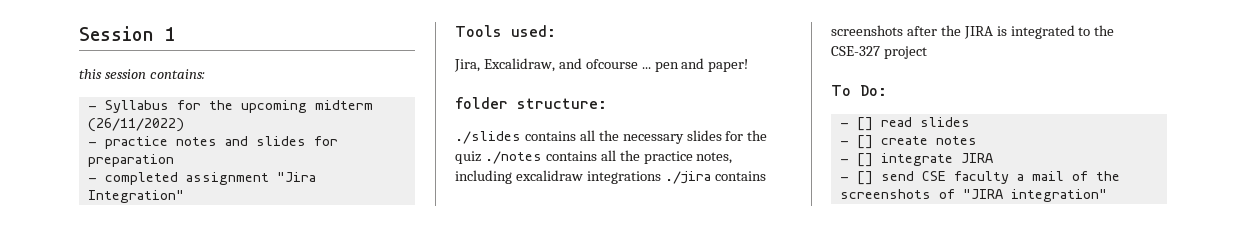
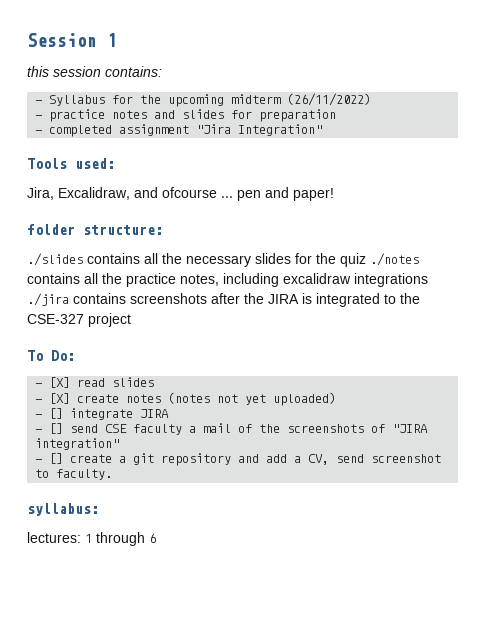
[856,117,873,131] [] -> [49,377,71,388] [X]
[856,135,873,149] [] -> [49,393,71,404] [X]
(977, 140) none -> [168,392,337,406] (notes not yet uploaded)
(1107, 195) none -> [35,453,442,466] [35,469,113,480] [27,503,99,516] [27,532,156,546] // - [] create a git repository and add a CV, send screenshot to faculty. // syllabus: // lectures: 1 through 6

